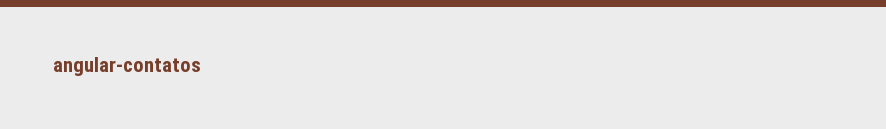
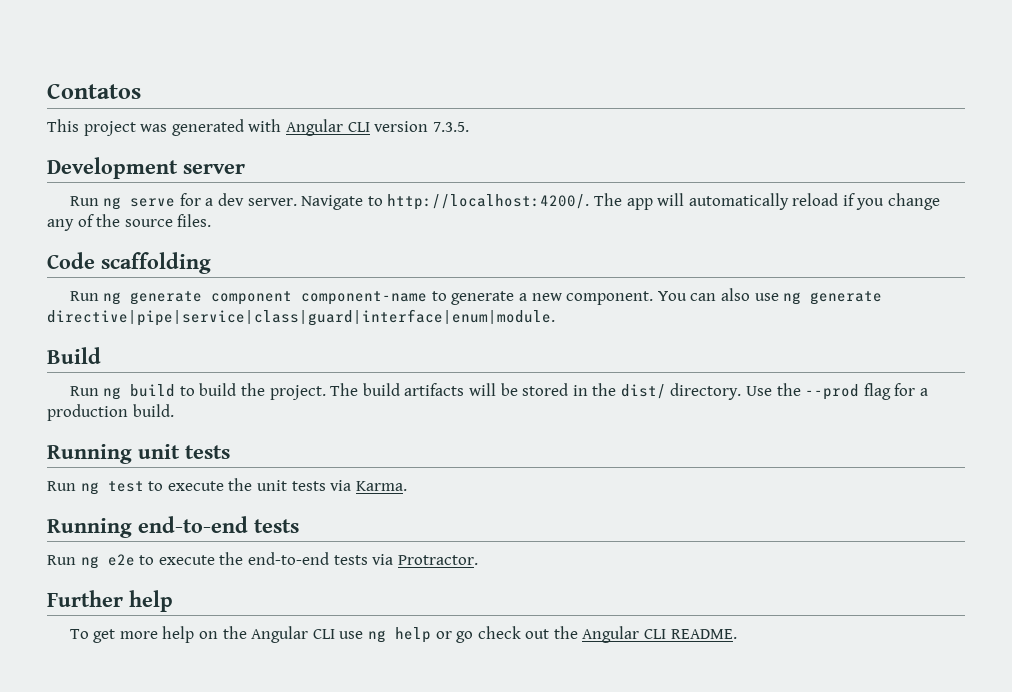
[53,57,201,76] angular-contatos -> [47,84,141,99] [47,119,469,136] [47,157,245,179] [69,193,941,210] [47,214,212,231] [47,252,211,274] [69,288,883,305] [47,309,555,326] [47,347,101,364] [69,383,929,400] [47,404,174,421] [47,444,230,464] [47,478,407,495] [47,516,299,538] [47,552,478,569] [47,590,173,612] [69,626,737,643] Contatos // This project was generated with Angular CLI version 7.3.5. // Development server // Run ng serve for a dev server. Navigate to http://localhost:4200/. The app will automatically reload if you change any of the source files. // Code scaffolding // Run ng generate component component-name to generate a new component. You can also use ng generate directive|pipe|service|class|guard|interface|enum|module. // Build // Run ng build to build the project. The build artifacts will be stored in the dist/ directory. Use the --prod flag for a production build. // Running unit tests // Run ng test to execute the unit tests via Karma. // Running end-to-end tests // Run ng e2e to execute the end-to-end tests via Protractor. // Further help // To get more help on the Angular CLI use ng help or go check out the Angular CLI README.

